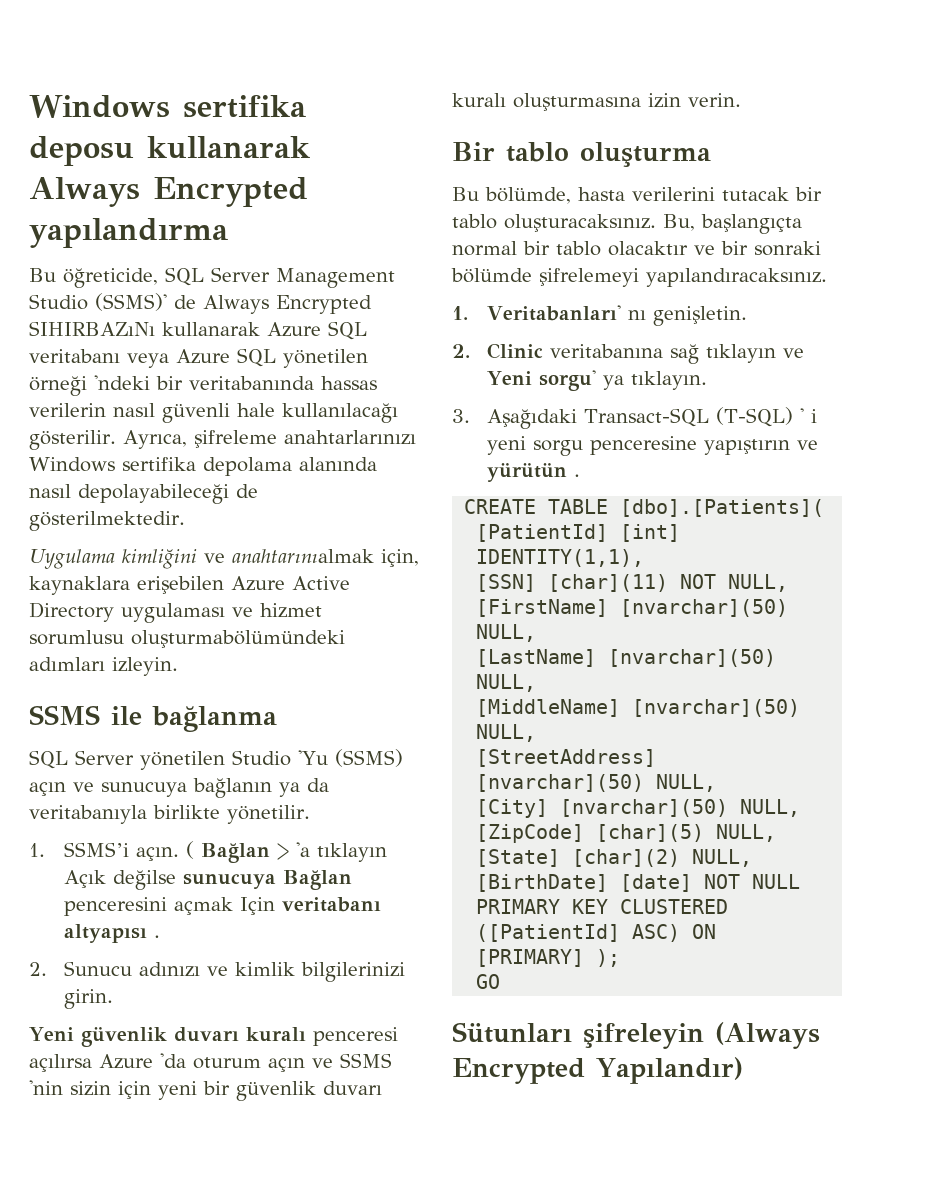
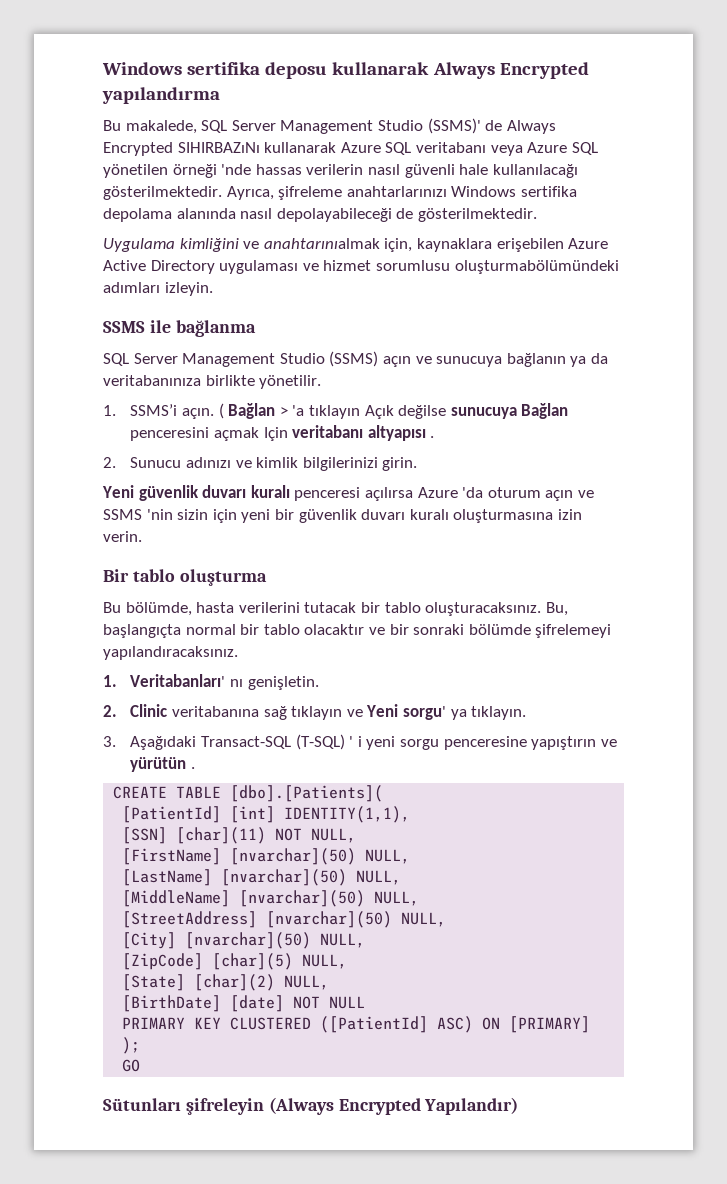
[63,268,158,288] öğreticide, -> [125,120,197,134] makalede,
[94,375,314,390] 'ndeki bir veritabanında -> [221,164,252,175] 'nde
[29,430,116,450] gösterilir. -> [103,186,222,200] gösterilmektedir.
[140,750,328,770] yönetilen Studio 'Yu -> [182,353,325,367] Management Studio
[29,805,147,824] veritabanıyla -> [103,375,201,386] veritabanınıza

